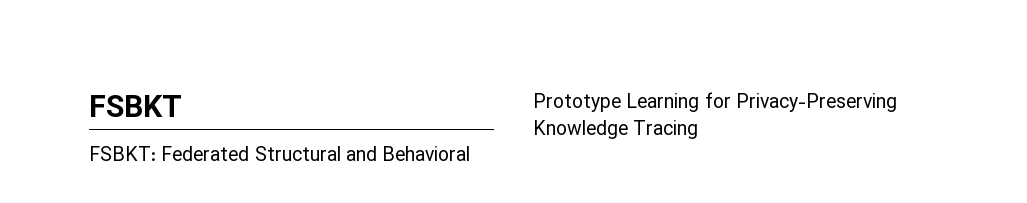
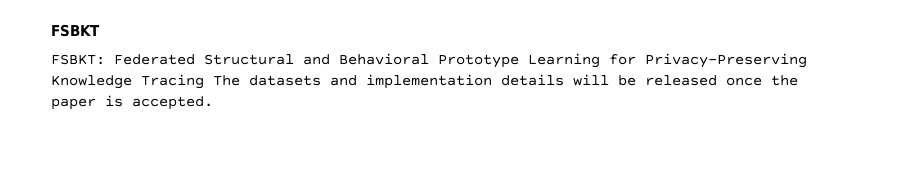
(699, 129) none -> [213,74,798,89] [51,95,213,110] The datasets and implementation details will be released once the paper is accepted.

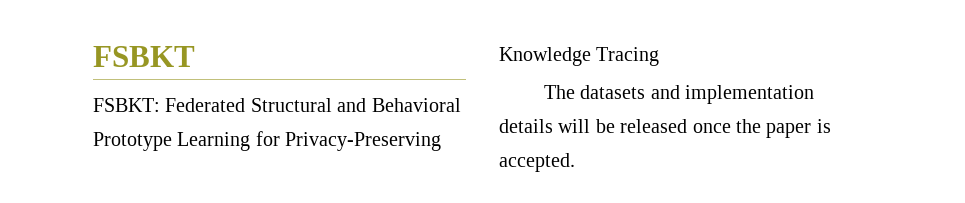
(204, 81) none -> (660, 56) //

